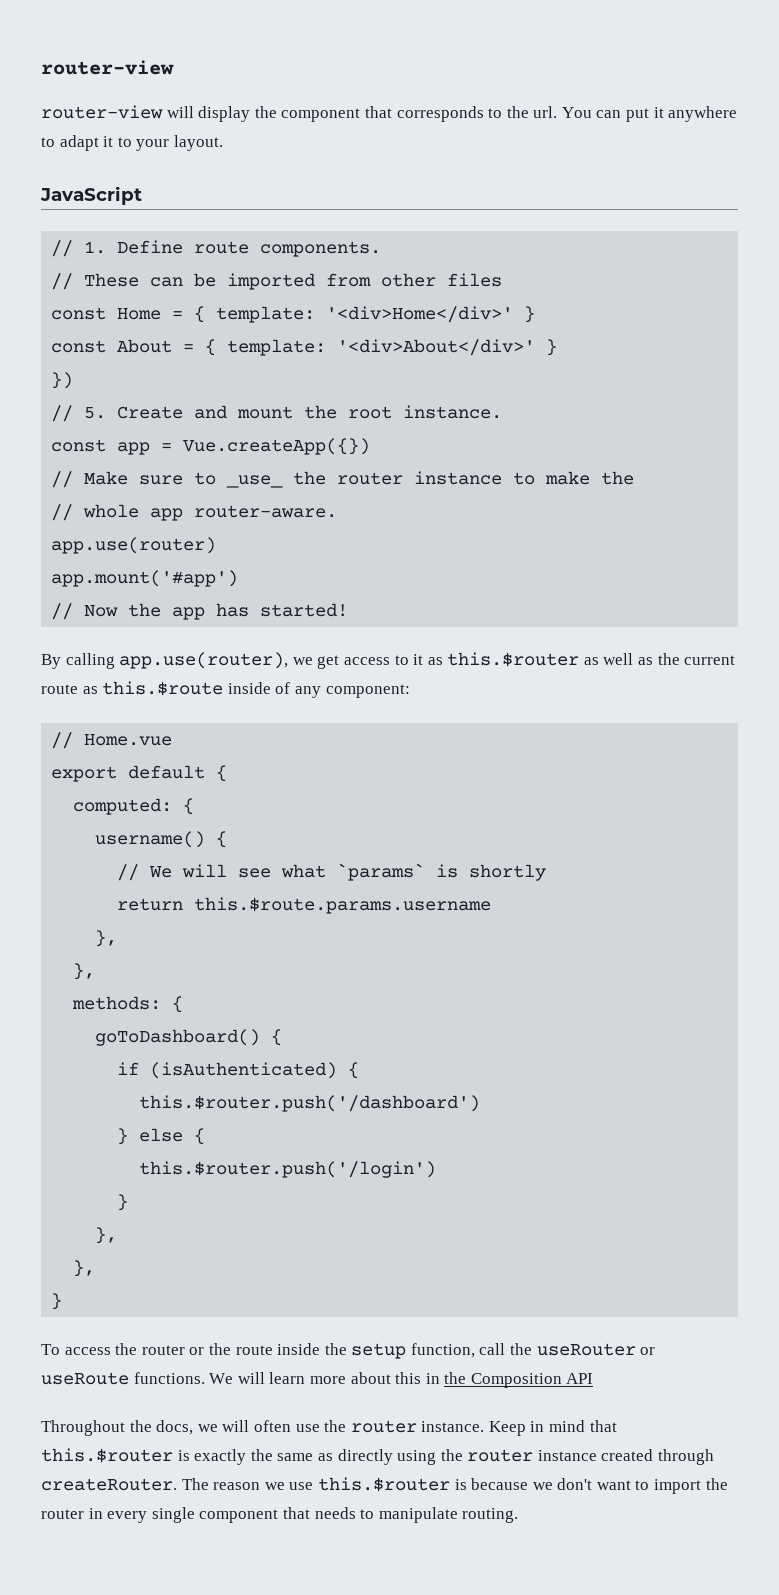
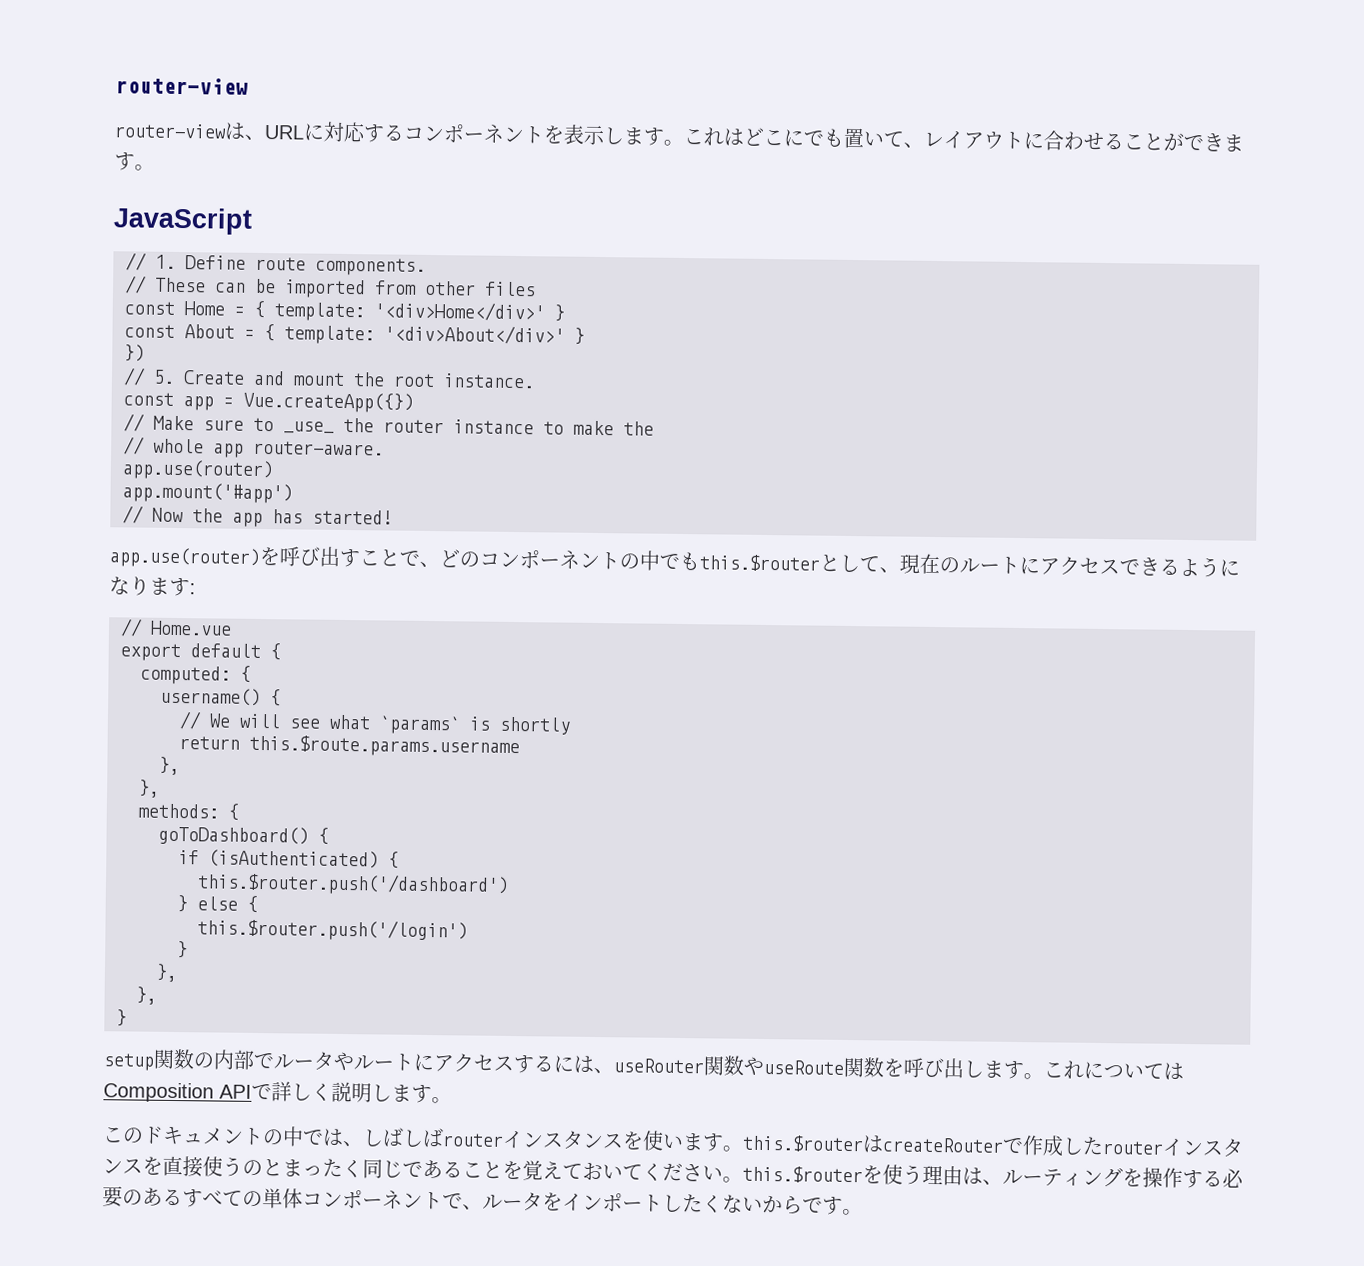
[166,106,738,122] [41,135,223,151] will display the component that corresponds to the url. You can put it anywhere to adapt it to your layout. -> [224,121,1244,152] [114,152,155,171] は、URLに対応するコンポーネントを表示します。これはどこにでも置いて、レイアウトに合わせることができます。
[41,652,736,669] [41,681,410,698] By calling app.use(router), we get access to it as this.$router as well as the current route as this.$route inside of any component: -> [109,546,1240,578] [109,576,196,597] app.use(router)を呼び出すことで、どのコンポーネントの中でもthis.$routerとして、現在のルートにアクセスできるようになります:
[41,1343,656,1359] [41,1372,594,1388] [41,1420,617,1436] [41,1448,715,1465] [41,1477,728,1494] [41,1507,519,1523] To access the router or the route inside the setup function, call the useRouter or useRoute functions. We will learn more about this in the Composition API // Throughout the docs, we will often use the router instance. Keep in mind that this.$router is exactly the same as directly using the router instance created through createRouter. The reason we use this.$router is because we don't want to import the router in every single component that needs to manipulate routing. -> [103,1049,1184,1080] [103,1081,452,1104] [102,1126,1244,1157] [102,1155,1244,1189] [102,1186,863,1216] setup関数の内部でルータやルートにアクセスするには、useRouter関数やuseRoute関数を呼び出します。これについてはComposition APIで詳しく説明します。 // このドキュメントの中では、しばしばrouterインスタンスを使います。this.$routerはcreateRouterで作成したrouterインスタンスを直接使うのとまったく同じであることを覚えておいてください。this.$routerを使う理由は、ルーティングを操作する必要のあるすべての単体コンポーネントで、ルータをインポートしたくないからです。

